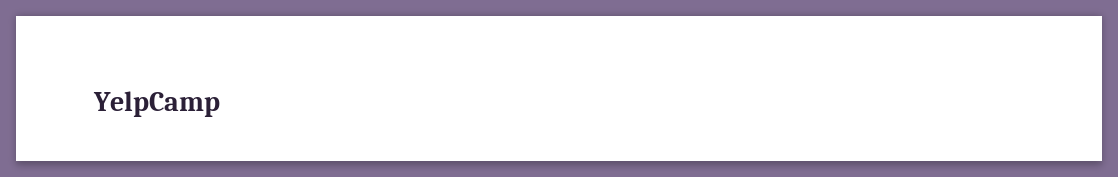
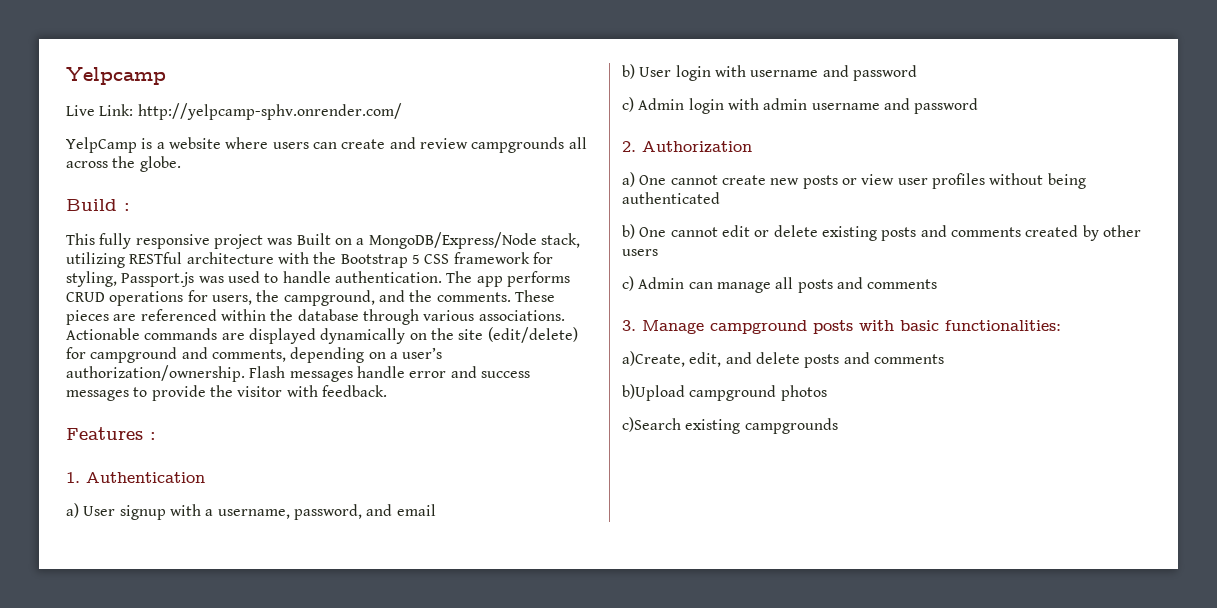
[93,91,220,117] YelpCamp -> [66,67,166,85] [66,103,402,120] [66,137,587,153] [66,156,181,172] [66,199,130,211] [66,232,580,249] [66,252,553,268] [66,271,570,287] [66,290,555,306] [66,309,565,325] [66,327,578,344] [66,347,443,363] [66,365,530,382] [66,385,387,401] [66,427,156,440] [66,472,205,483] [66,503,436,520] [622,64,917,81] [622,97,979,114] [622,141,752,153] [622,172,1086,189] [622,192,720,204] [622,224,1141,241] [622,249,658,256] [622,276,938,293] [622,320,1061,334] [622,351,944,368] [622,384,827,401] [622,417,838,434] Yelpcamp // Live Link: http://yelpcamp-sphv.onrender.com/ // YelpCamp is a website where users can create and review campgrounds all across the globe. // Build : // This fully responsive project was Built on a MongoDB/Express/Node stack, utilizing RESTful architecture with the Bootstrap 5 CSS framework for styling, Passport.js was used to handle authentication. The app performs CRUD operations for users, the campground, and the comments. These pieces are referenced within the database through various associations. Actionable commands are displayed dynamically on the site (edit/delete) for campground and comments, depending on a user’s authorization/ownership. Flash messages handle error and success messages to provide the visitor with feedback. // Features : // 1. Authentication // a) User signup with a username, password, and email // b) User login with username and password // c) Admin login with admin username and password // 2. Authorization // a) One cannot create new posts or view user profiles without being authenticated // b) One cannot edit or delete existing posts and comments created by other users // c) Admin can manage all posts and comments // 3. Manage campground posts with basic functionalities: // a)Create, edit, and delete posts and comments // b)Upload campground photos // c)Search existing campgrounds

